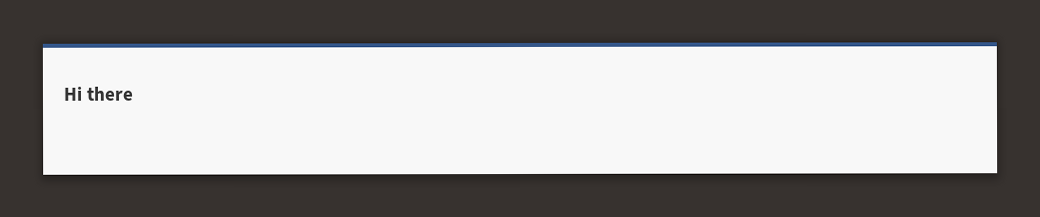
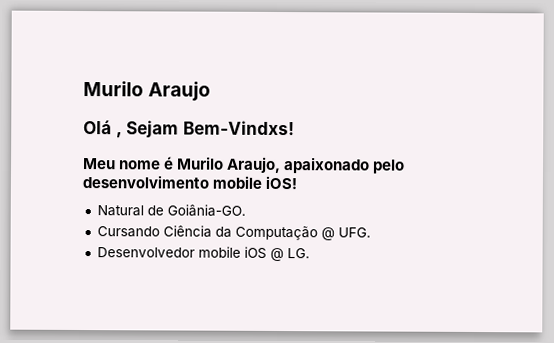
[63,86,134,101] Hi there -> [83,81,212,101] [83,120,295,139] [83,156,406,174] [82,175,298,190] [96,204,246,217] [96,225,371,241] [96,246,310,262] Murilo Araujo // Olá , Sejam Bem-Vindxs! // Meu nome é Murilo Araujo, apaixonado pelo desenvolvimento mobile iOS! // Natural de Goiânia-GO. // Cursando Ciência da Computação @ UFG. // Desenvolvedor mobile iOS @ LG.

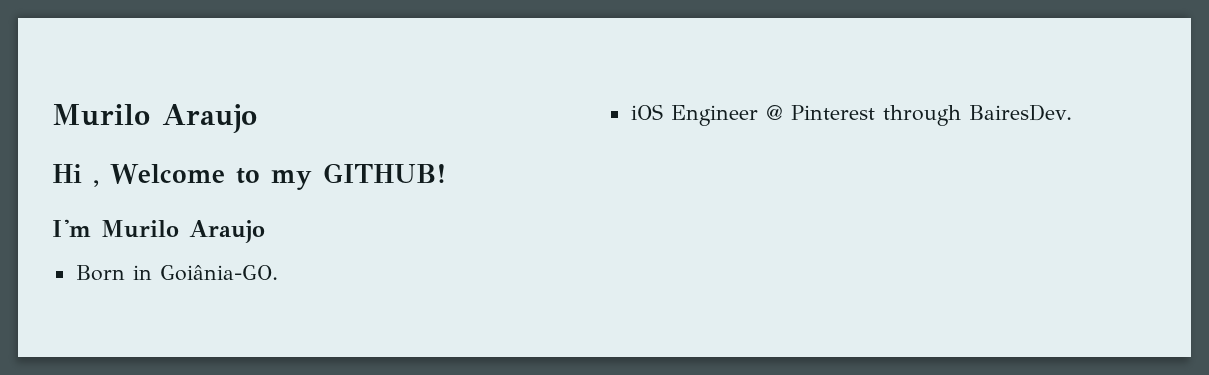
[83,81,212,101] [83,120,295,139] [83,156,406,174] [82,175,298,190] [96,204,246,217] [96,225,371,241] [96,246,310,262] Murilo Araujo // Olá , Sejam Bem-Vindxs! // Meu nome é Murilo Araujo, apaixonado pelo desenvolvimento mobile iOS! // Natural de Goiânia-GO. // Cursando Ciência da Computação @ UFG. // Desenvolvedor mobile iOS @ LG. -> [52,104,257,133] [52,163,446,190] [52,219,265,243] [75,265,278,281] [630,104,1072,126] Murilo Araujo // Hi , Welcome to my GITHUB! // I'm Murilo Araujo // Born in Goiânia-GO. // iOS Engineer @ Pinterest through BairesDev.

